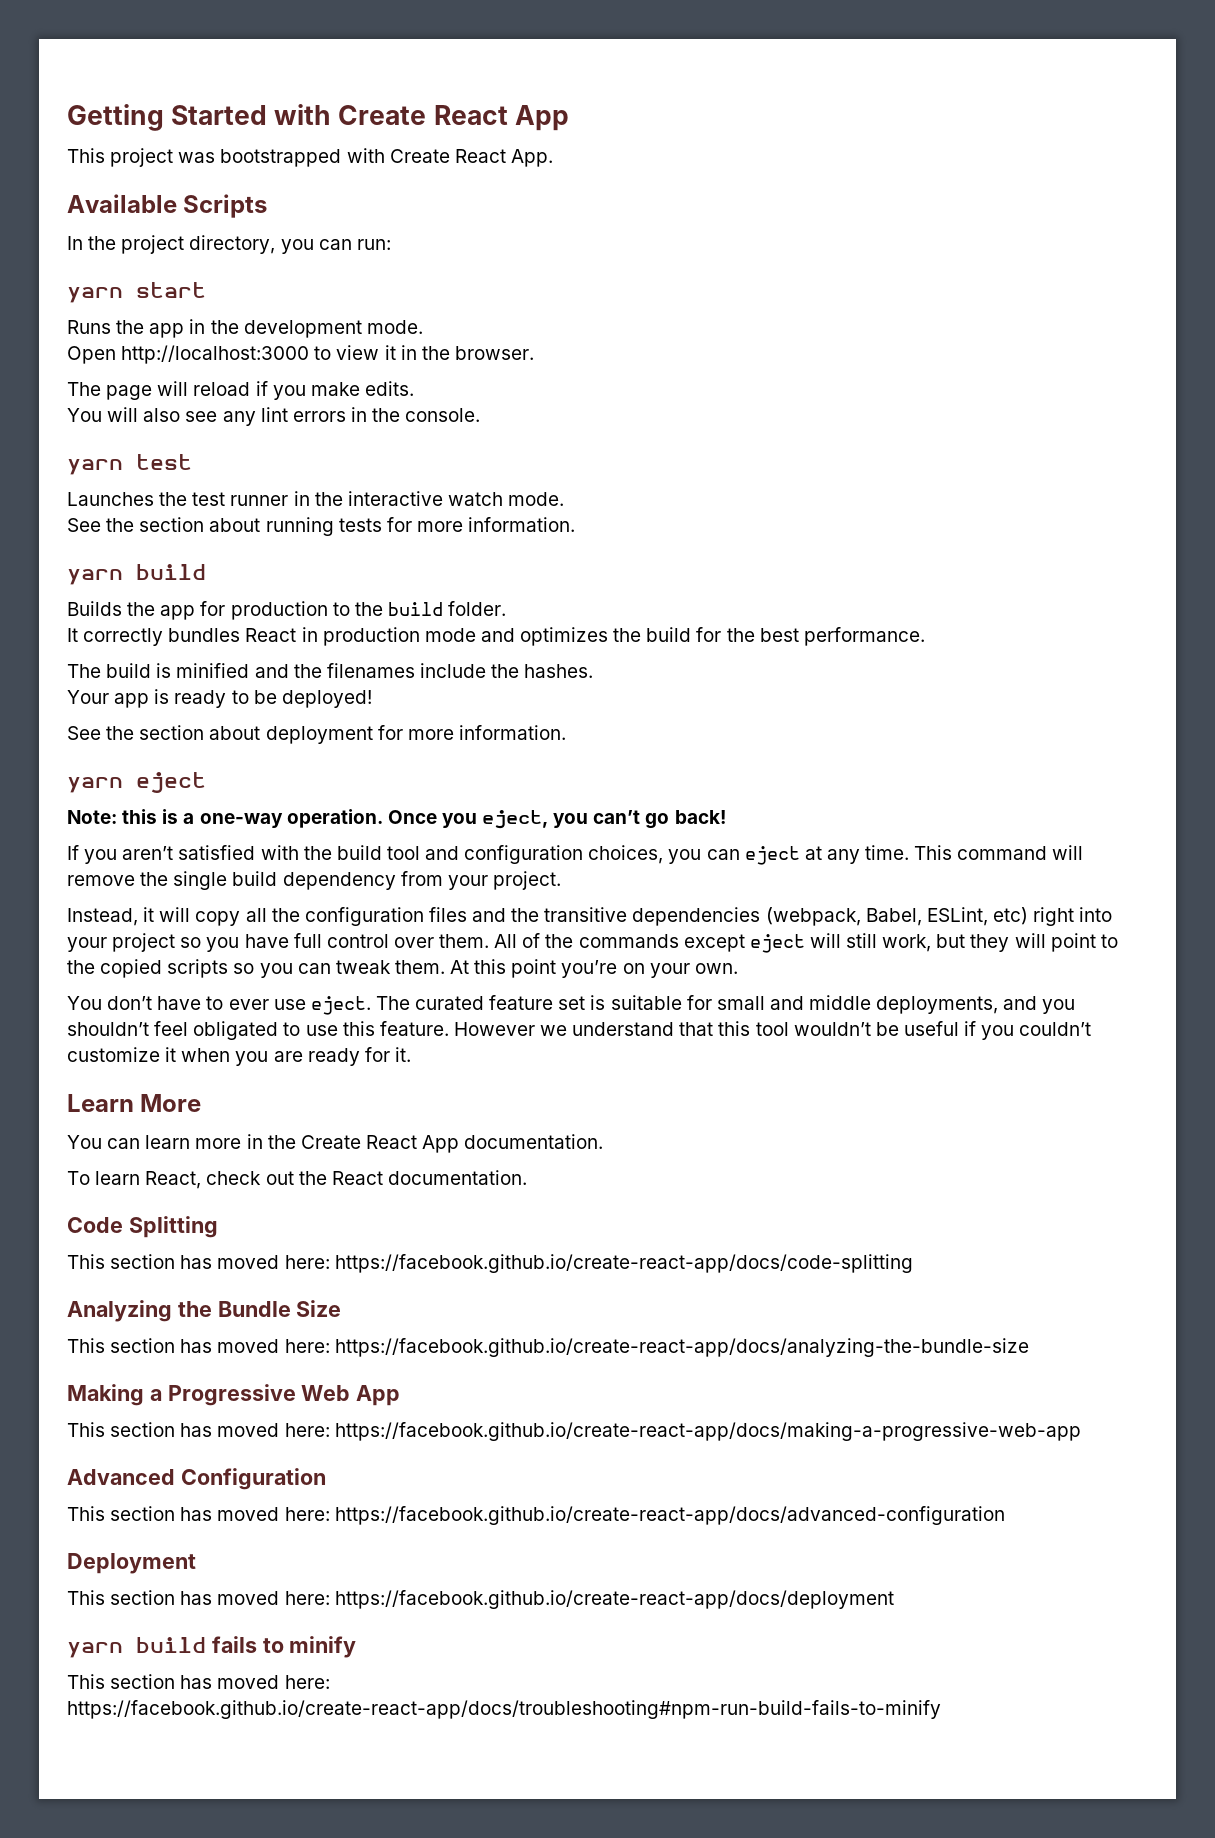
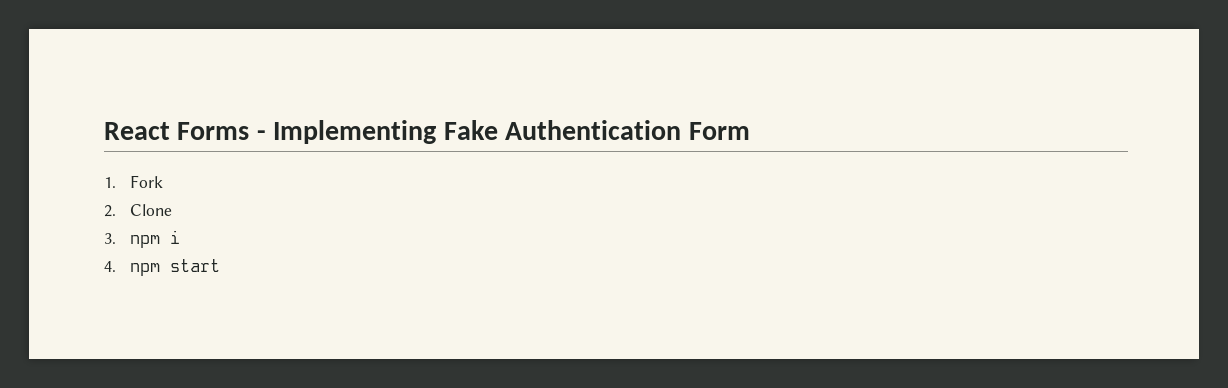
[67,104,569,131] [67,148,553,167] [67,194,268,218] [67,235,391,254] [67,282,206,303] [67,319,423,338] [67,345,534,364] [67,381,414,400] [67,407,481,426] [67,454,192,475] [67,491,565,506] [67,517,576,536] [67,564,206,585] [67,601,507,620] [67,627,925,646] [67,663,594,678] [67,689,372,708] [67,725,566,744] [67,772,206,793] [67,809,726,829] [67,845,1084,865] [67,871,561,890] [67,907,1113,926] [67,933,1118,953] [67,959,738,978] [67,995,1076,1015] [67,1021,1092,1040] [67,1047,411,1066] [67,1094,202,1112] [67,1134,604,1153] [67,1170,527,1189] [67,1216,218,1238] [67,1254,913,1273] [67,1300,342,1322] [67,1338,1029,1357] [67,1384,401,1406] [67,1422,1081,1441] [67,1468,326,1490] [67,1506,1005,1525] [67,1553,196,1574] [67,1590,894,1609] [67,1636,357,1658] [67,1674,330,1689] [67,1700,941,1719] Getting Started with Create React App // This project was bootstrapped with Create React App. // Available Scripts // In the project directory, you can run: // yarn start // Runs the app in the development mode. // Open http://localhost:3000 to view it in the browser. // The page will reload if you make edits. // You will also see any lint errors in the console. // yarn test // Launches the test runner in the interactive watch mode. // See the section about running tests for more information. // yarn build // Builds the app for production to the build folder. // It correctly bundles React in production mode and optimizes the build for the best performance. // The build is minified and the filenames include the hashes. // Your app is ready to be deployed! // See the section about deployment for more information. // yarn eject // Note: this is a one-way operation. Once you eject, you can’t go back! // If you aren’t satisfied with the build tool and configuration choices, you can eject at any time. This command will remove the single build dependency from your project. // Instead, it will copy all the configuration files and the transitive dependencies (webpack, Babel, ESLint, etc) right into your project so you have full control over them. All of the commands except eject will still work, but they will point to the copied scripts so you can tweak them. At this point you’re on your own. // You don’t have to ever use eject. The curated feature set is suitable for small and middle deployments, and you shouldn’t feel obligated to use this feature. However we understand that this tool wouldn’t be useful if you couldn’t customize it when you are ready for it. // Learn More // You can learn more in the Create React App documentation. // To learn React, check out the React documentation. // Code Splitting // This section has moved here: https://facebook.github.io/create-react-app/docs/code-splitting // Analyzing the Bundle Size // This section has moved here: https://facebook.github.io/create-react-app/docs/analyzing-the-bundle-size // Making a Progressive Web App // This section has moved here: https://facebook.github.io/create-react-app/docs/making-a-progressive-web-app // Advanced Configuration // This section has moved here: https://facebook.github.io/create-react-app/docs/advanced-configuration // Deployment // This section has moved here: https://facebook.github.io/create-react-app/docs/deployment // yarn build fails to minify // This section has moved here: https://facebook.github.io/create-react-app/docs/troubleshooting#npm-run-build-fails-to-minify -> [104,120,750,144] [104,175,163,188] [104,204,172,217] [104,230,180,248] [104,259,220,276] React Forms - Implementing Fake Authentication Form // 1. Fork // 2. Clone // 3. npm i // 4. npm start

